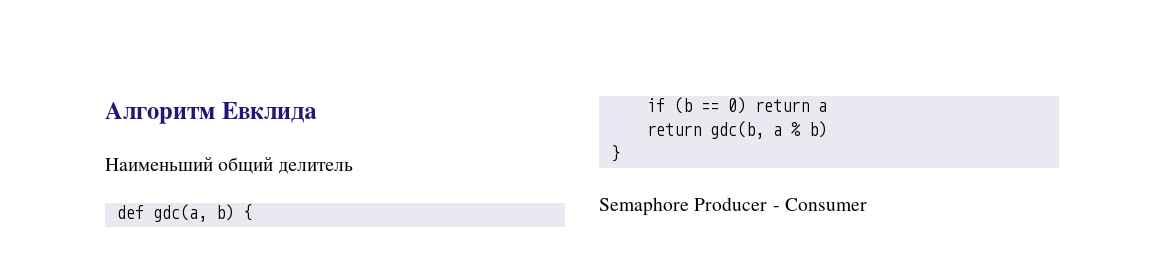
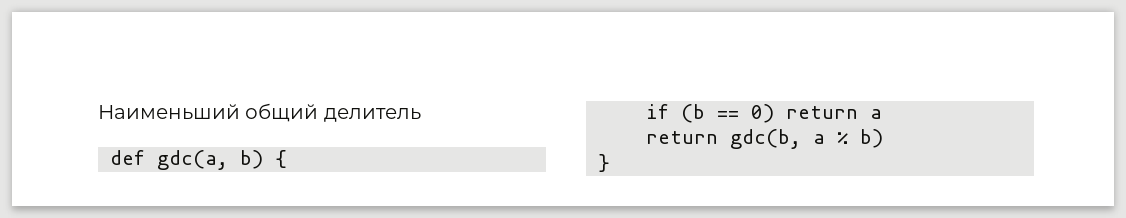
[105,102,317,124] Алгоритм Евклида // -> (98, 112) none
[599,197,867,216] // Semaphore Producer - Consumer -> (610, 163) none

